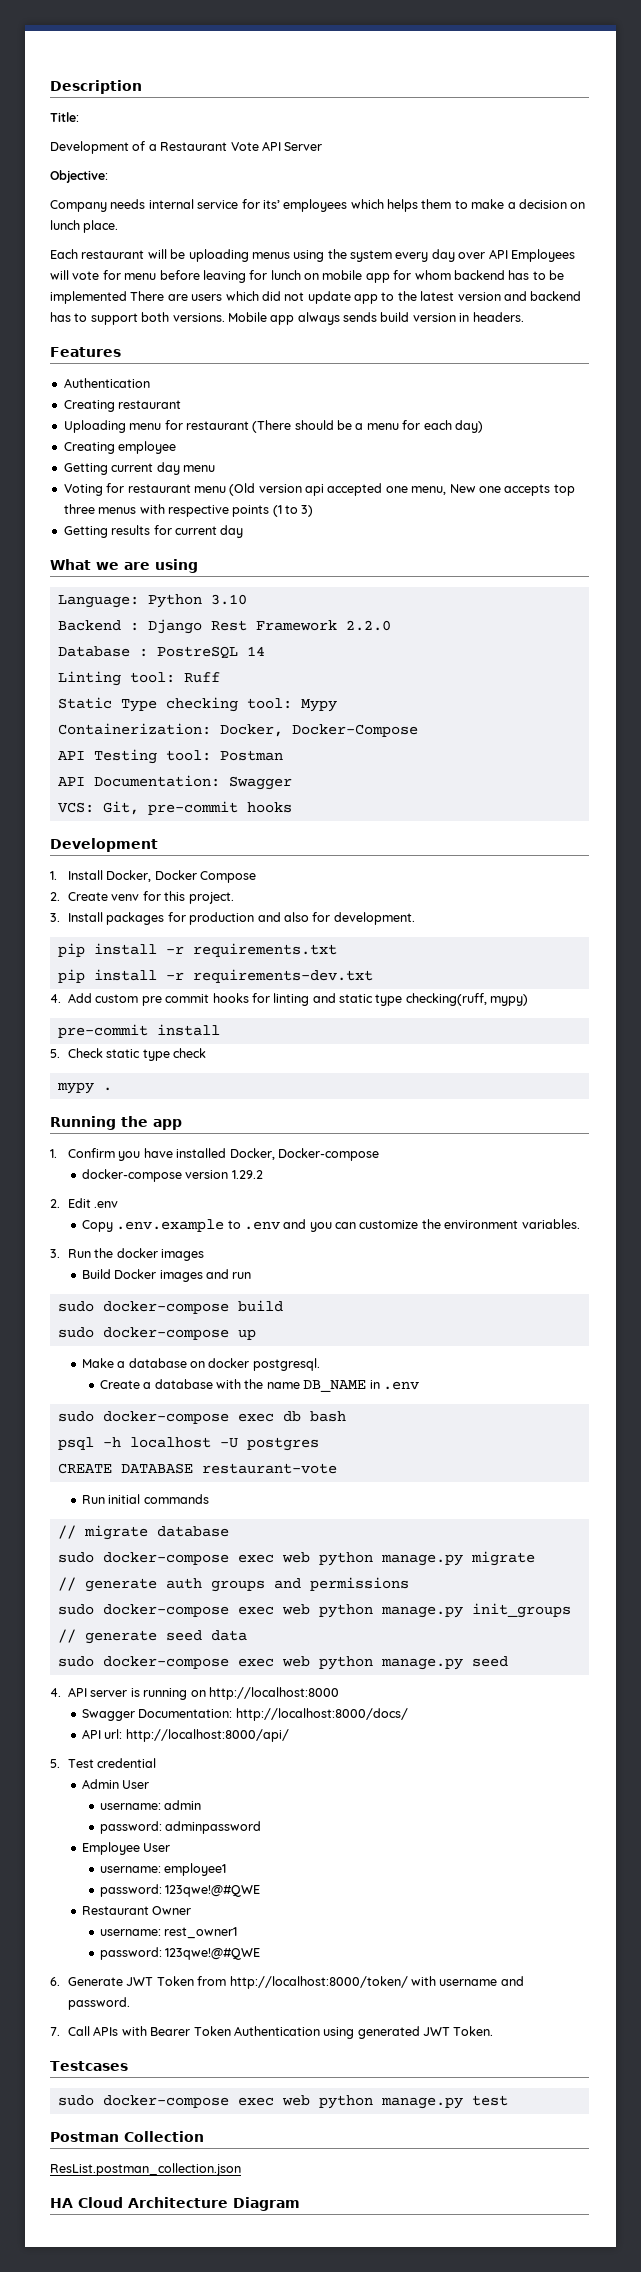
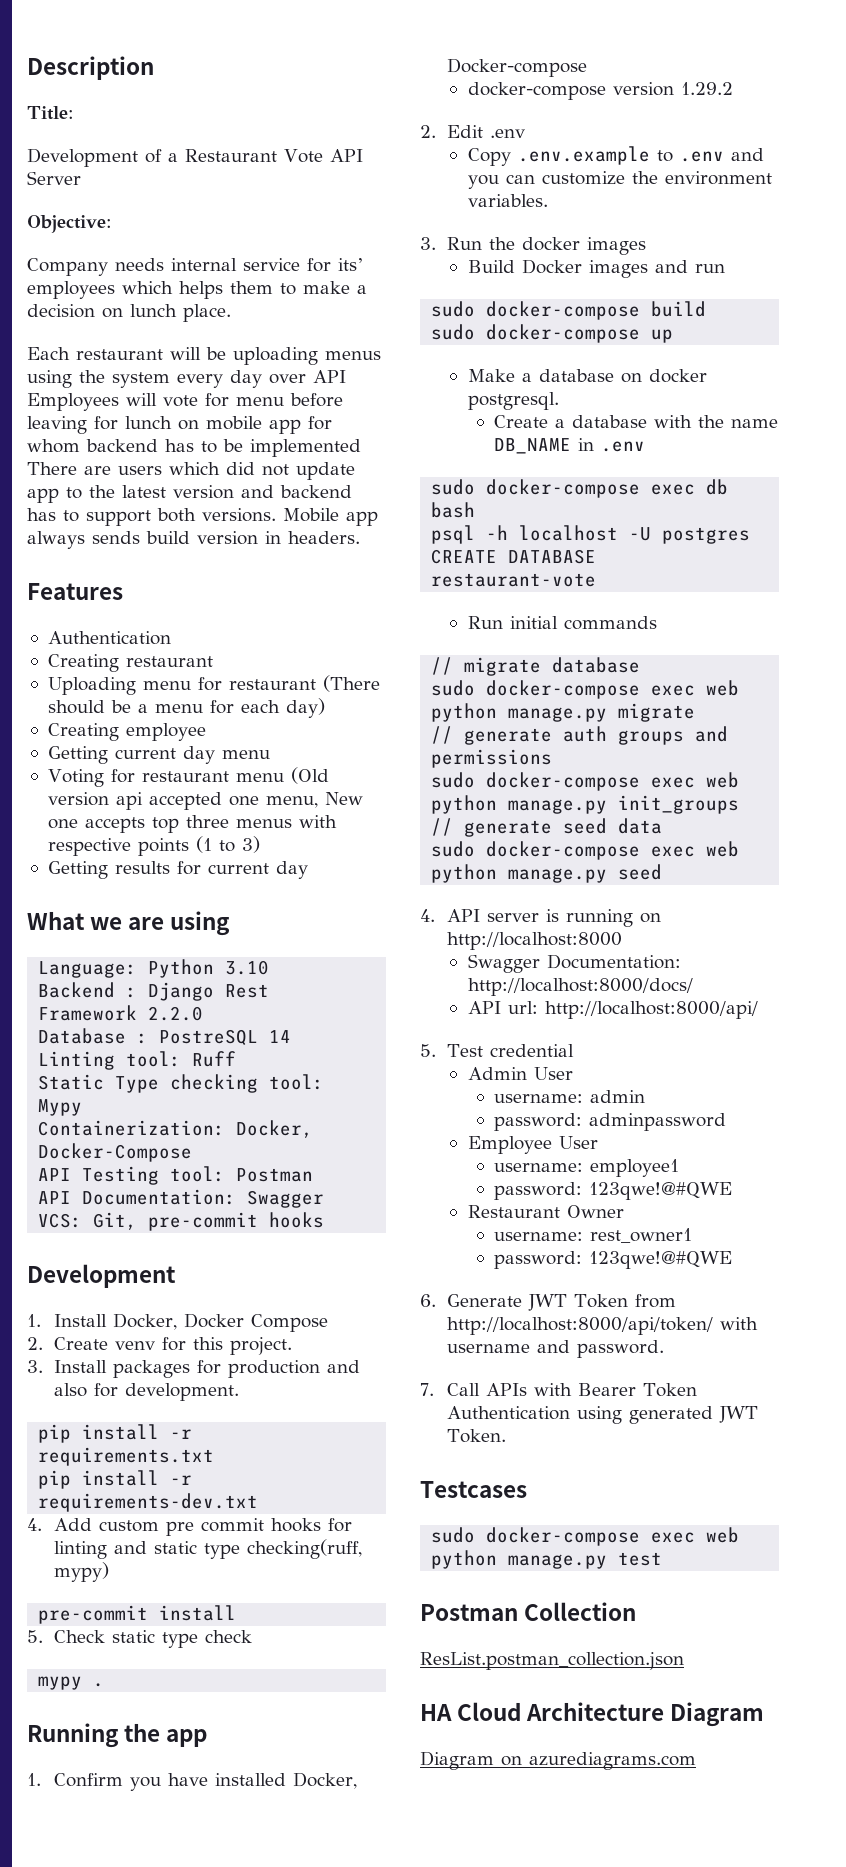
[229,1976,408,1989] http://localhost:8000/token/ -> [446,1317,713,1335] http://localhost:8000/api/token/
(300, 2204) none -> [420,1751,696,1770] // Diagram on azurediagrams.com

